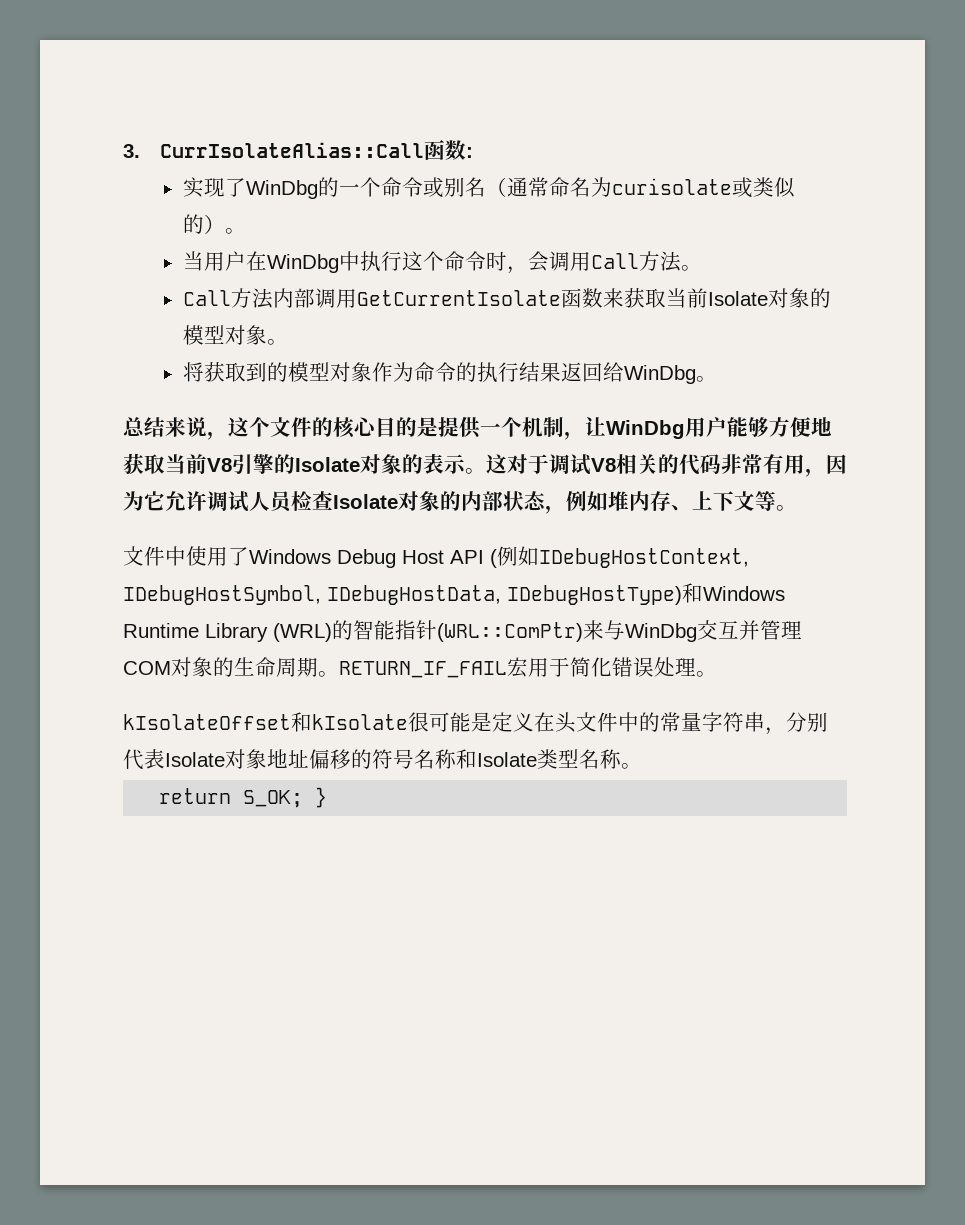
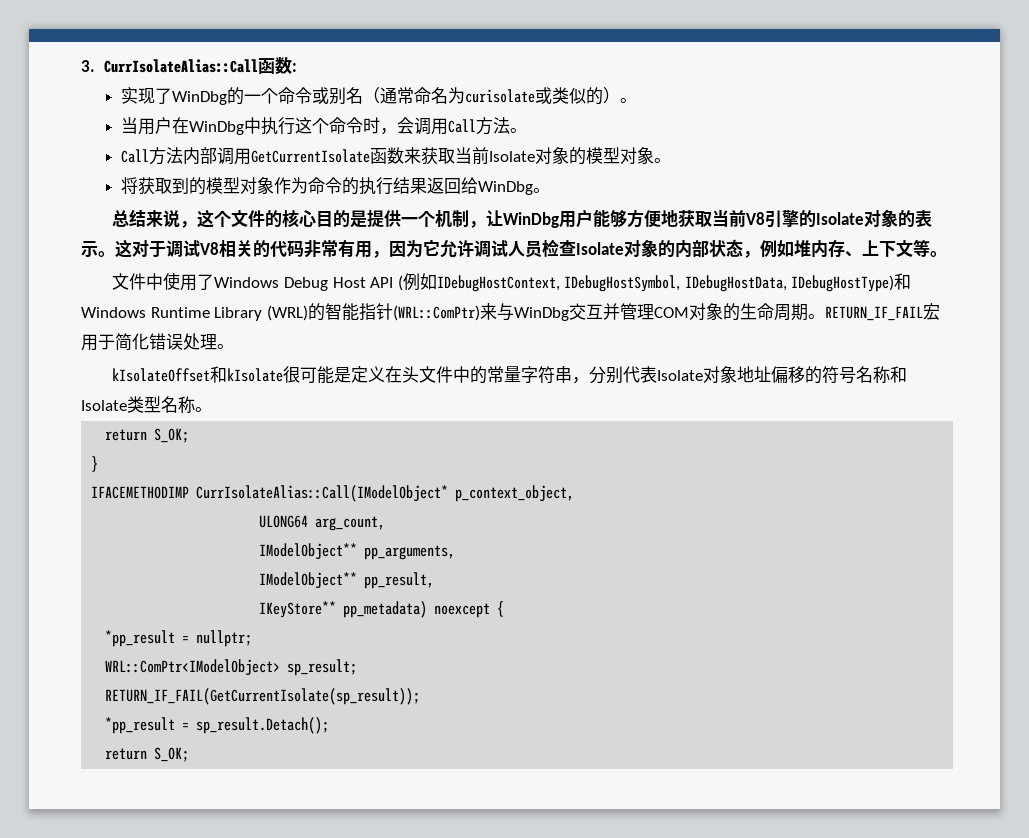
(304, 799) none -> (190, 435) //
(328, 797) none -> [91,485,575,502] [259,515,386,531] [259,543,456,560] [259,572,435,589] [259,601,505,618] [105,630,253,647] [105,659,358,676] [105,688,421,705] [105,717,330,734] [105,747,190,762] // IFACEMETHODIMP CurrIsolateAlias::Call(IModelObject* p_context_object, // ULONG64 arg_count, // IModelObject** pp_arguments, // IModelObject** pp_result, // IKeyStore** pp_metadata) noexcept { // *pp_result = nullptr; // WRL::ComPtr<IModelObject> sp_result; // RETURN_IF_FAIL(GetCurrentIsolate(sp_result)); // *pp_result = sp_result.Detach(); // return S_OK;

